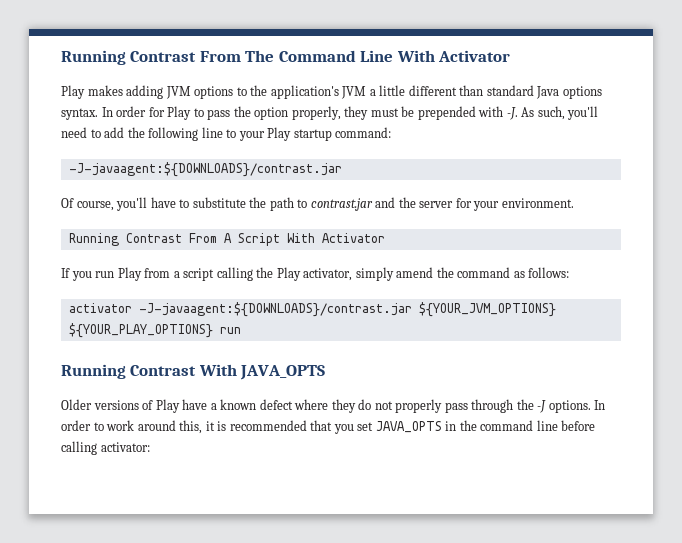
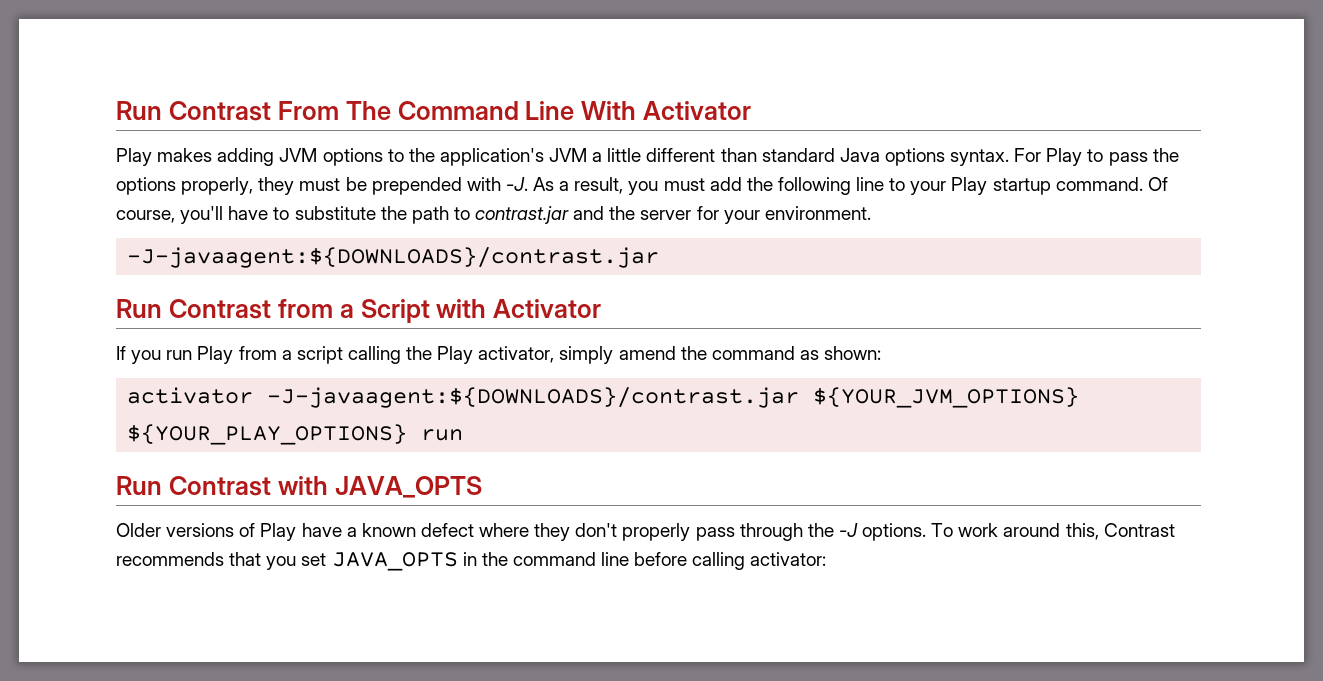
[61,50,126,65] Running -> [116,101,162,120] Run
[101,106,165,117] In order for -> [1014,148,1042,162] For
[254,107,289,120] option -> [116,177,176,195] options
[537,106,599,120] [61,127,101,138] such, you'll need to -> [559,177,705,195] a result, you must
[335,127,392,138] [68,162,342,177] command: // -J-javaagent:${DOWNLOADS}/contrast.jar // -> [1055,177,1143,191] command.
[68,233,315,246] Running Contrast From A Script With -> [127,247,660,268] [116,299,487,323] -J-javaagent:${DOWNLOADS}/contrast.jar // Run Contrast from a Script with
[528,267,570,278] follows: -> [824,346,882,360] shown:
[61,364,237,379] Running Contrast With -> [116,476,328,496] Run Contrast with
[358,399,393,410] do not -> [575,523,618,537] don't
[594,400,606,410] [61,420,307,434] In order to work around this, it is recommended -> [931,523,1175,540] [116,552,224,566] To work around this, Contrast recommends

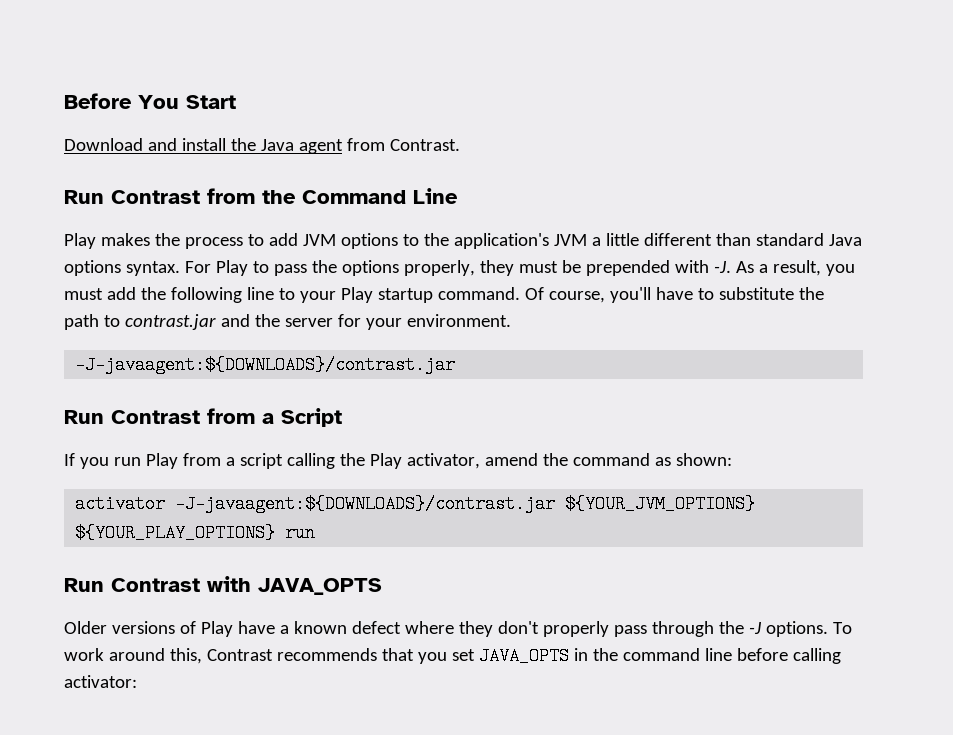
[116,101,391,121] Run Contrast From The -> [64,93,236,109] [64,138,460,154] [64,188,296,204] Before You Start // Download and install the Java agent from Contrast. // Run Contrast from the
[581,101,752,120] With Activator -> (458, 196) none
[217,148,275,166] adding -> [154,233,298,249] the process to add
[436,299,602,318] with Activator -> (342, 417) none
[559,346,614,364] simply -> (480, 461) none

